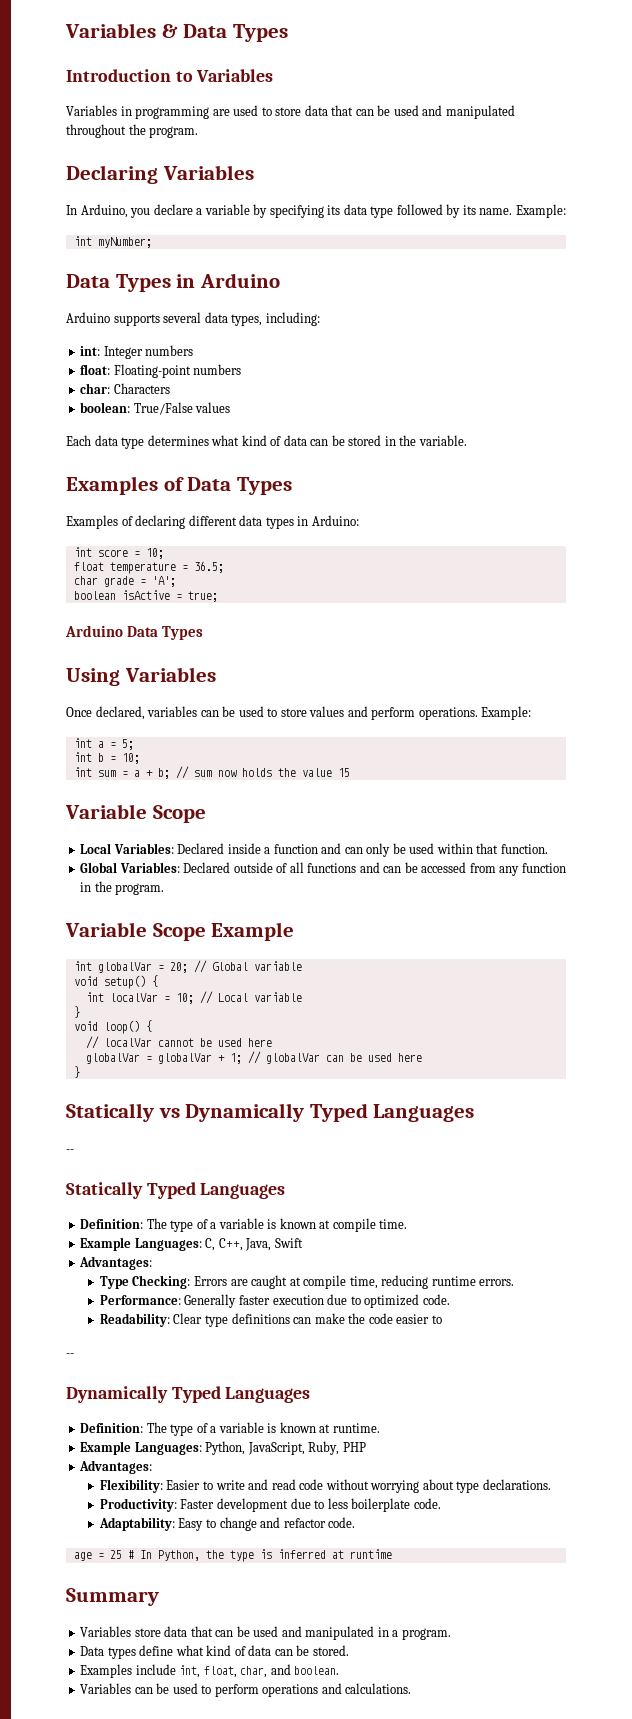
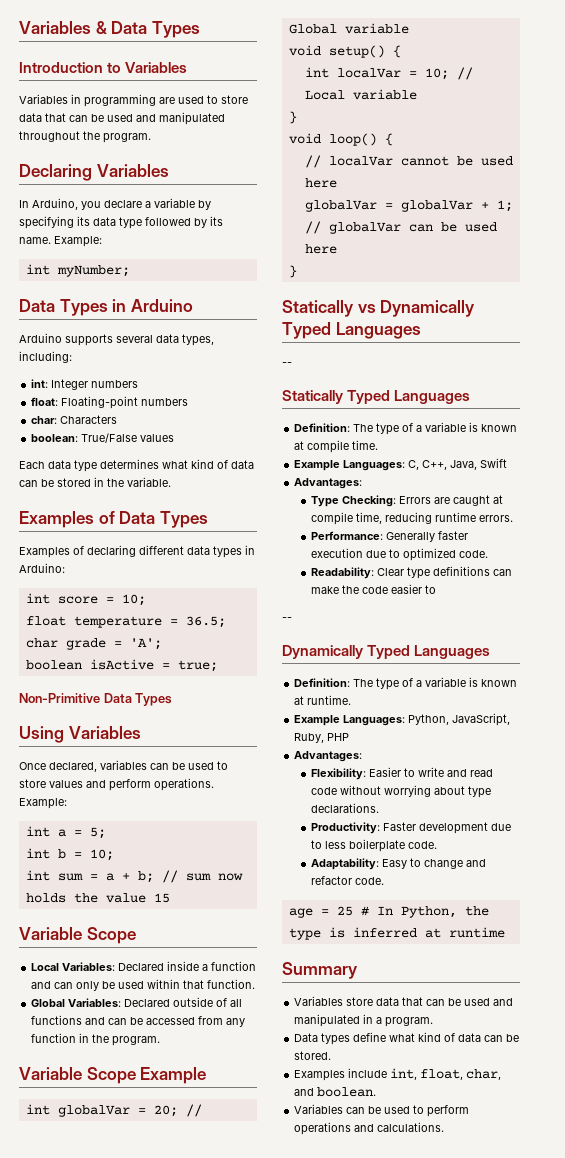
[65,625,123,637] Arduino -> [19,693,100,703] Non-Primitive

